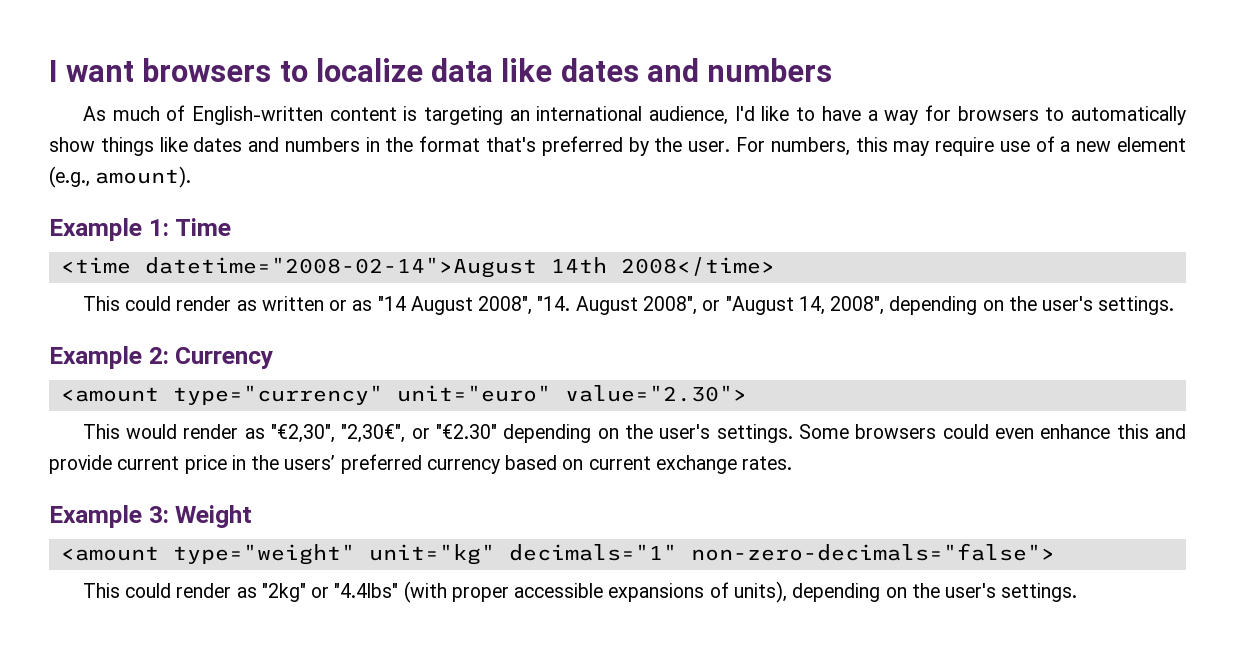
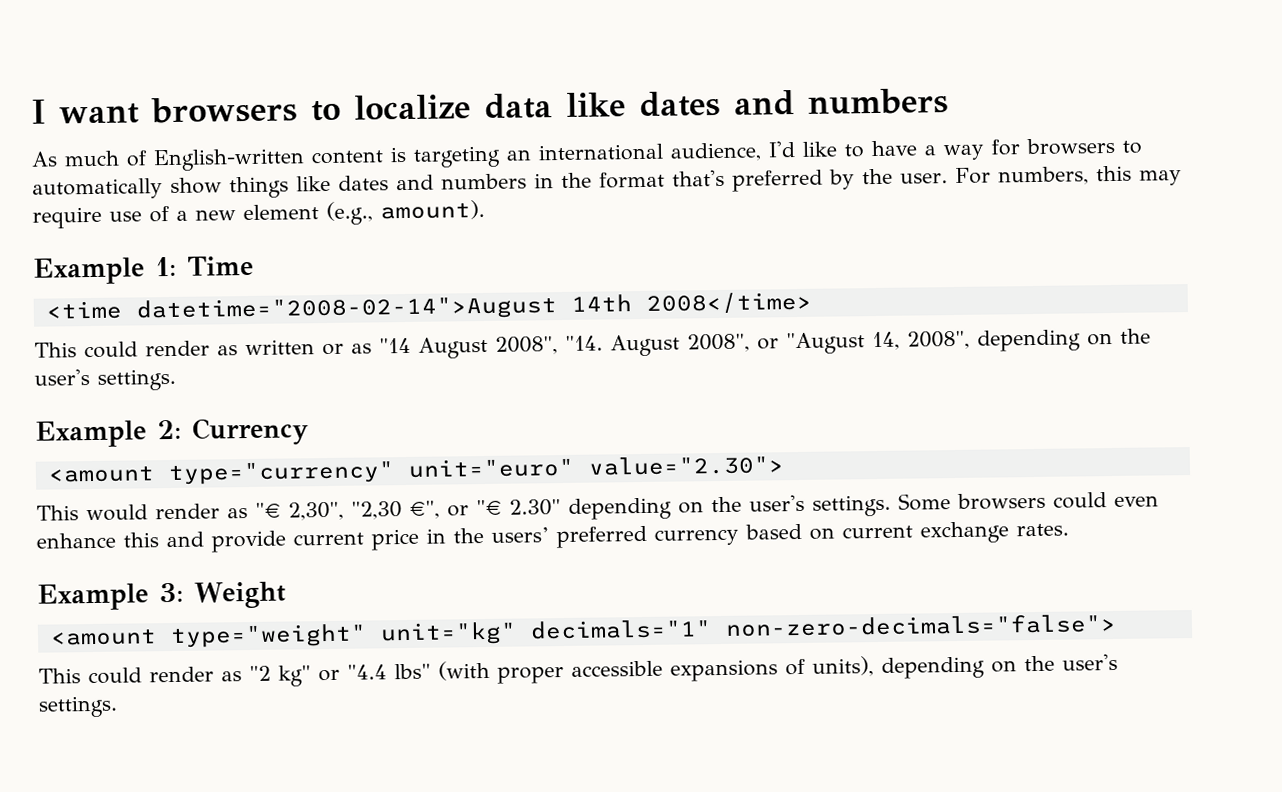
[271,424,498,443] "€2,30", "2,30€", or "€2.30" -> [255,499,561,521] "€ 2,30", "2,30 €", or "€ 2.30"
[261,583,399,602] "2kg" or "4.4lbs" -> [249,663,431,687] "2 kg" or "4.4 lbs"

